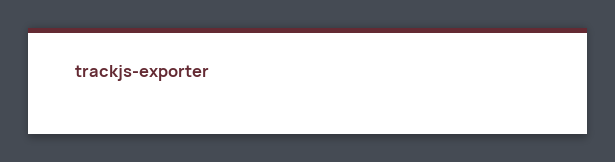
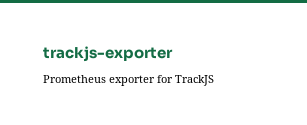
(209, 73) none -> [43,75,214,86] // Prometheus exporter for TrackJS

